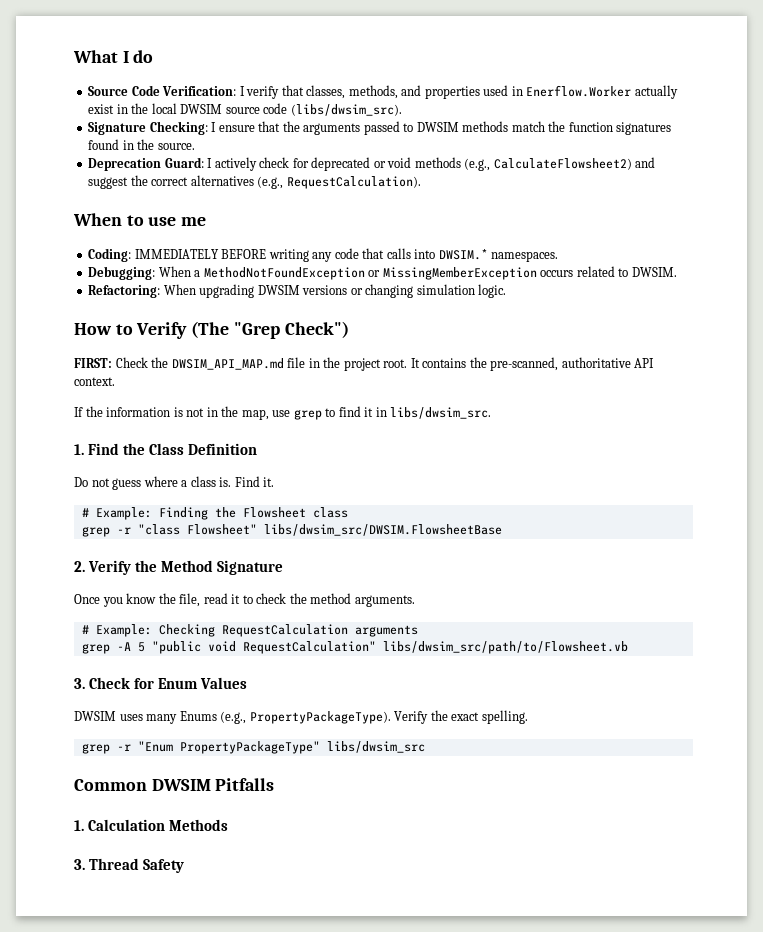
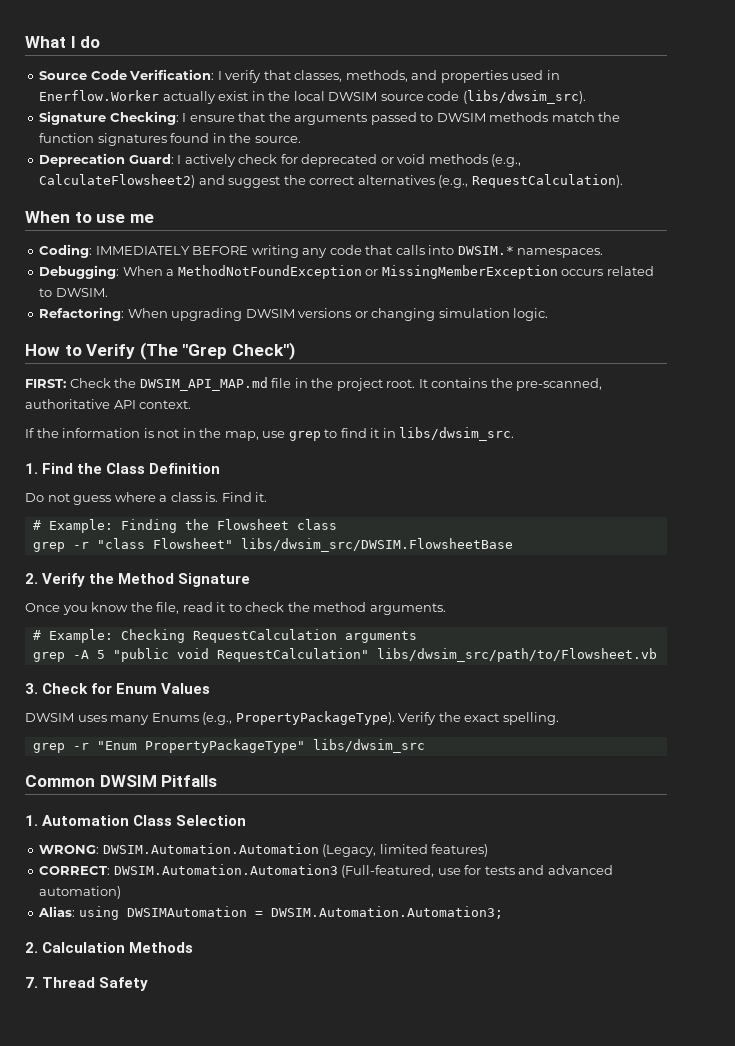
(84, 825) none -> [42,815,247,826] [39,843,489,857] [39,864,613,878] [39,886,122,899] [38,906,503,920] [25,942,38,953] Automation Class Selection // WRONG: DWSIM.Automation.Automation (Legacy, limited features) // CORRECT: DWSIM.Automation.Automation3 (Full-featured, use for tests and advanced automation) // Alias: using DWSIMAutomation = DWSIM.Automation.Automation3; // 2.
[74,859,85,870] 3. -> [25,977,38,988] 7.

